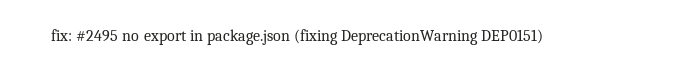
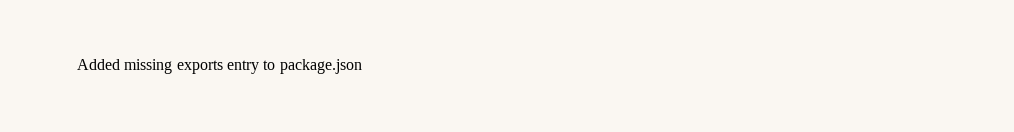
[51,29,544,45] fix: #2495 no export in package.json (fixing DeprecationWarning DEP0151) -> [77,59,362,74] Added missing exports entry to package.json

